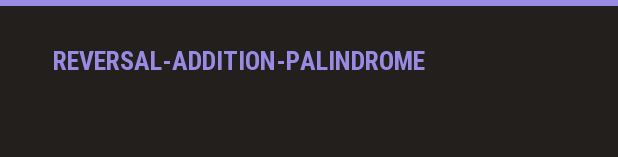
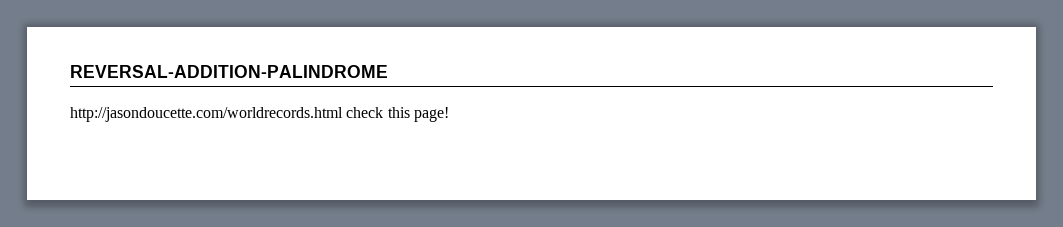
(425, 60) none -> [70,107,449,122] // http://jasondoucette.com/worldrecords.html check this page!

